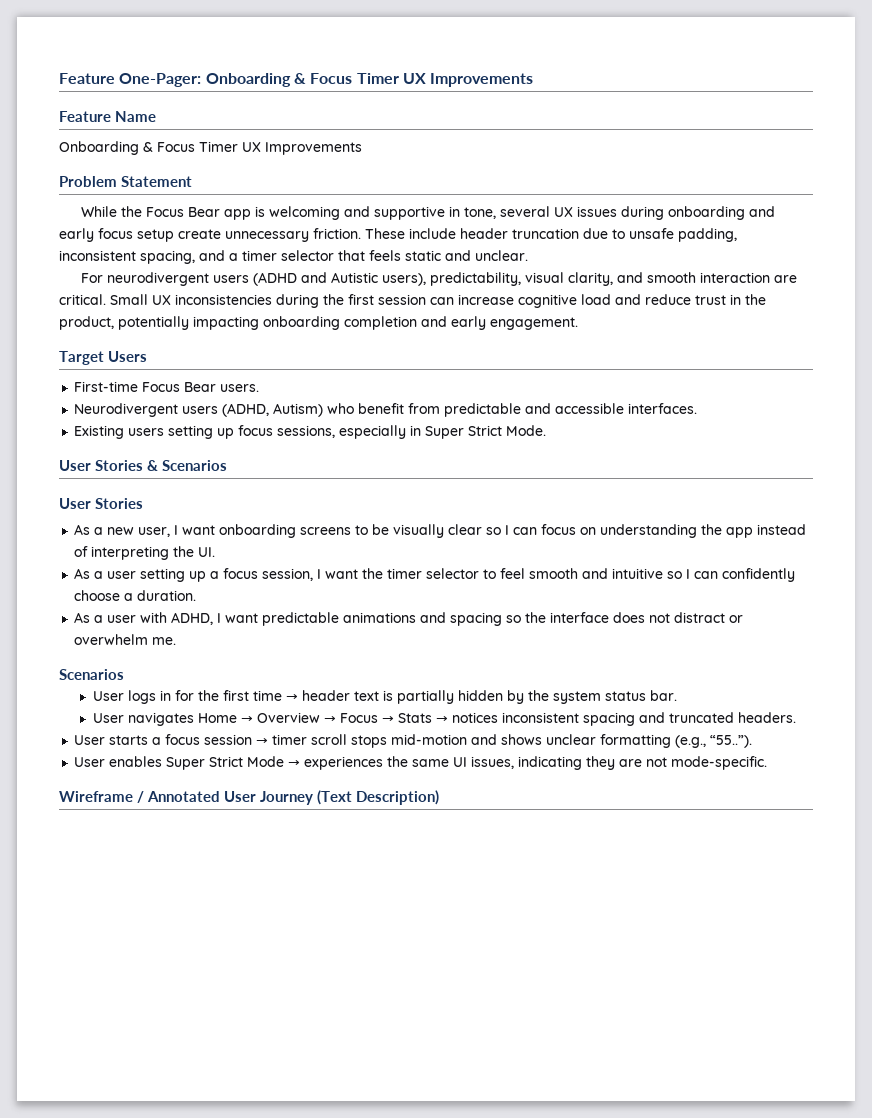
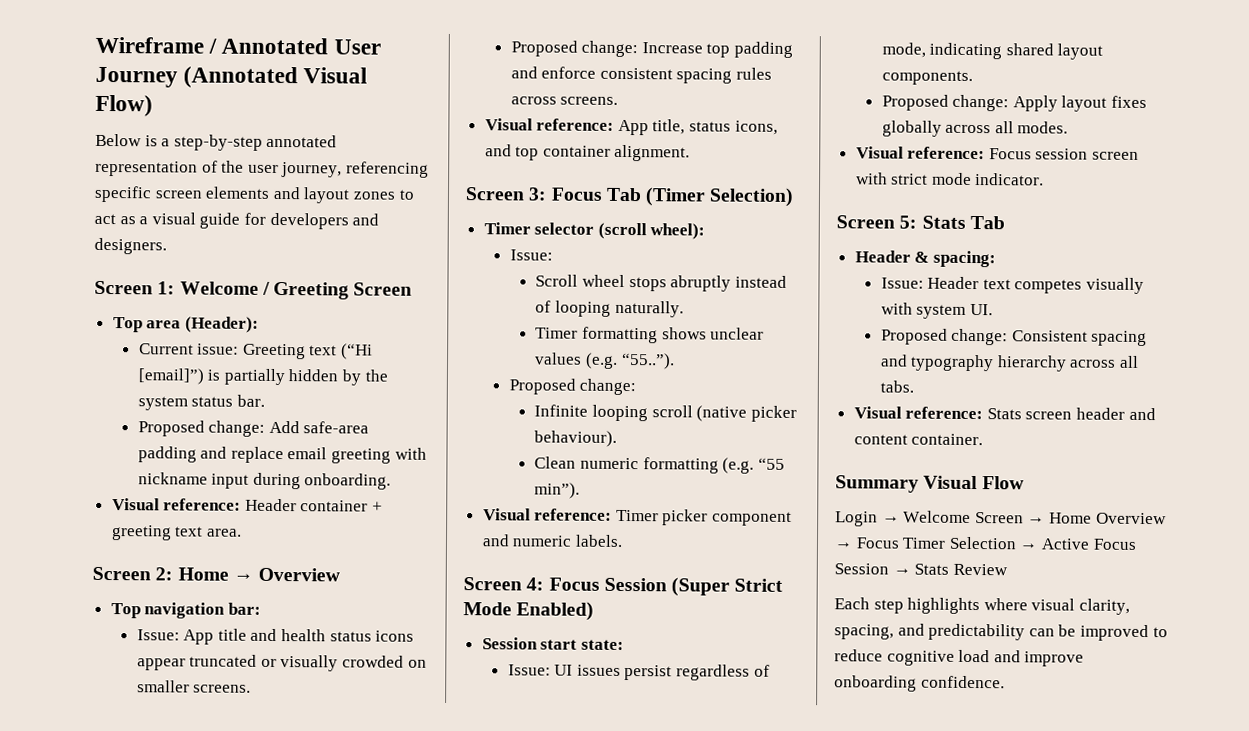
[59,73,534,87] [59,111,157,122] [59,141,362,155] [59,176,193,187] [80,206,775,220] [59,228,737,242] [59,250,528,264] [80,272,797,286] [59,294,766,308] [59,316,578,330] [59,351,148,365] [74,381,260,392] [74,403,698,417] [74,425,547,439] [59,460,228,471] [59,498,143,509] [74,524,807,538] [74,546,216,560] [74,568,796,582] [74,590,197,601] [74,612,744,626] [74,634,177,645] [59,669,124,680] [92,690,379,704] Feature One-Pager: Onboarding & Focus Timer UX Improvements // Feature Name // Onboarding & Focus Timer UX Improvements // Problem Statement // While the Focus Bear app is welcoming and supportive in tone, several UX issues during onboarding and early focus setup create unnecessary friction. These include header truncation due to unsafe padding, inconsistent spacing, and a timer selector that feels static and unclear. // For neurodivergent users (ADHD and Autistic users), predictability, visual clarity, and smooth interaction are critical. Small UX inconsistencies during the first session can increase cognitive load and reduce trust in the product, potentially impacting onboarding completion and early engagement. // Target Users // First-time Focus Bear users. // Neurodivergent users (ADHD, Autism) who benefit from predictable and accessible interfaces. // Existing users setting up focus sessions, especially in Super Strict Mode. // User Stories & Scenarios // User Stories // As a new user, I want onboarding screens to be visually clear so I can focus on understanding the app instead of interpreting the UI. // As a user setting up a focus session, I want the timer selector to feel smooth and intuitive so I can confidently choose a duration. // As a user with ADHD, I want predictable animations and spacing so the interface does not distract or overwhelm me. // Scenarios // User logs in for the first time → header text -> [95,36,381,55] [95,66,368,89] [95,94,153,117] [95,133,338,151] [95,160,429,178] [94,185,415,204] [94,212,380,230] [94,237,167,255] [94,280,413,300] [112,316,259,333] [138,343,373,360] [137,368,204,385] Wireframe / Annotated User Journey (Annotated Visual Flow) // Below is a step-by-step annotated representation of the user journey, referencing specific screen elements and layout zones to act as a visual guide for developers and designers. // Screen 1: Welcome / Greeting Screen // Top area (Header): // Current issue: Greeting text (“Hi [email]”)
[92,712,796,726] [74,734,753,748] [74,756,768,770] [59,790,440,805] User navigates Home → Overview → Focus → Stats → notices inconsistent spacing and truncated headers. // User starts a focus session → timer scroll stops mid-motion and shows unclear formatting (e.g., “55..”). // User enables Super Strict Mode → experiences the same UI issues, indicating they are not mode-specific. // Wireframe / Annotated User Journey (Text Description) -> [137,420,370,437] [137,446,427,464] [137,472,392,490] [111,498,384,512] [110,525,242,541] [92,566,341,582] [110,602,261,619] [136,628,415,645] [136,654,427,672] [136,680,252,693] [510,40,793,58] [510,66,772,84] [510,96,619,105] [484,118,778,136] [484,144,691,162] [465,187,795,207] [483,222,706,240] [509,249,553,261] [535,274,787,292] [535,300,684,318] [535,326,765,344] [535,352,675,370] [508,378,637,396] [534,404,797,422] [534,430,618,447] [534,456,785,474] [534,482,581,499] [482,508,793,526] [481,534,623,547] [463,577,784,597] [463,601,595,621] [481,637,624,650] [507,664,770,681] [881,42,1104,60] [881,70,973,86] [881,94,1147,112] [881,120,1069,137] [855,146,1140,160] [855,172,1045,186] [836,215,1005,230] [854,250,996,268] [880,276,1144,294] [880,302,993,319] [880,328,1148,347] [879,354,1139,372] [879,380,914,393] [853,406,1156,421] [853,433,984,446] [835,475,1024,493] [835,510,1167,527] [834,536,1137,550] [834,563,1008,576] [834,597,1130,615] [834,623,1168,642] [834,649,1085,667] [834,675,1005,692] Proposed change: Add safe-area padding and replace email greeting with nickname input during onboarding. // Visual reference: Header container + greeting text area. // Screen 2: Home → Overview // Top navigation bar: // Issue: App title and health status icons appear truncated or visually crowded on smaller screens. // Proposed change: Increase top padding and enforce consistent spacing rules across screens. // Visual reference: App title, status icons, and top container alignment. // Screen 3: Focus Tab (Timer Selection) // Timer selector (scroll wheel): // Issue: // Scroll wheel stops abruptly instead of looping naturally. // Timer formatting shows unclear values (e.g. “55..”). // Proposed change: // Infinite looping scroll (native picker behaviour). // Clean numeric formatting (e.g. “55 min”). // Visual reference: Timer picker component and numeric labels. // Screen 4: Focus Session (Super Strict Mode Enabled) // Session start state: // Issue: UI issues persist regardless of mode, indicating shared layout components. // Proposed change: Apply layout fixes globally across all modes. // Visual reference: Focus session screen with strict mode indicator. // Screen 5: Stats Tab // Header & spacing: // Issue: Header text competes visually with system UI. // Proposed change: Consistent spacing and typography hierarchy across all tabs. // Visual reference: Stats screen header and content container. // Summary Visual Flow // Login → Welcome Screen → Home Overview → Focus Timer Selection → Active Focus Session → Stats Review // Each step highlights where visual clarity, spacing, and predictability can be improved to reduce cognitive load and improve onboarding confidence.

